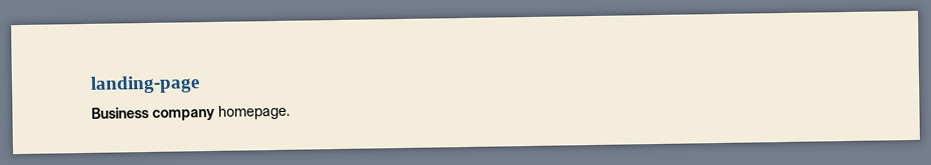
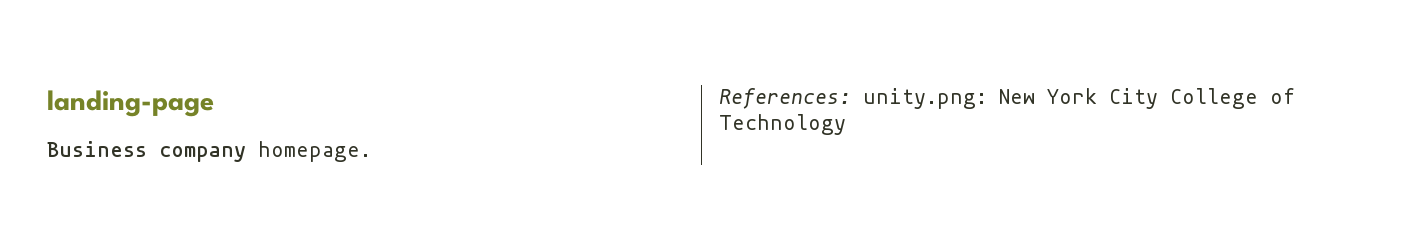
(290, 112) none -> [719,88,1295,109] [719,114,846,135] // References: unity.png: New York City College of Technology

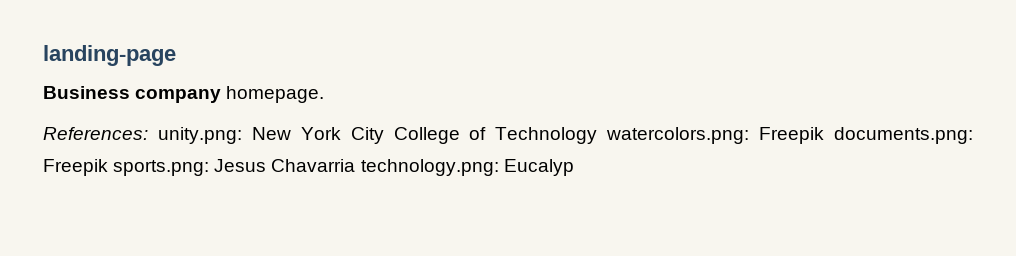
(846, 124) none -> [606,127,973,144] [43,159,574,176] watercolors.png: Freepik documents.png: Freepik sports.png: Jesus Chavarria technology.png: Eucalyp

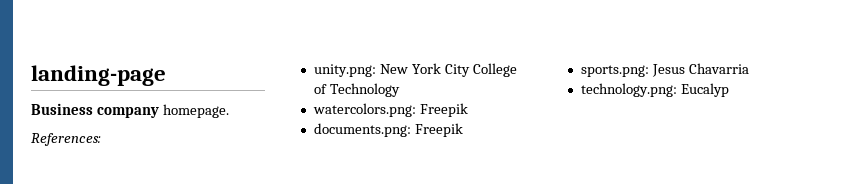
(148, 133) none -> (101, 139) //
(598, 135) none -> (400, 90) //
(825, 135) none -> (468, 110) //
(108, 167) none -> (463, 130) //
(356, 165) none -> (749, 68) //

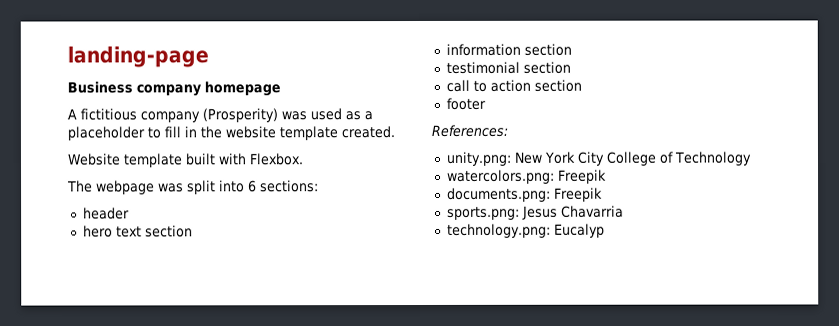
[162,104,229,118] homepage. -> [204,81,281,97] [67,108,373,123] [67,126,395,141] [67,153,304,168] [67,180,319,195] [82,207,130,220] [82,225,193,238] [445,43,572,56] [445,61,571,74] [445,79,582,92] [445,97,486,110] homepage // A fictitious company (Prosperity) was used as a placeholder to fill in the website template created. // Website template built with Flexbox. // The webpage was split into 6 sections: // header // hero text section // information section // testimonial section // call to action section // footer

